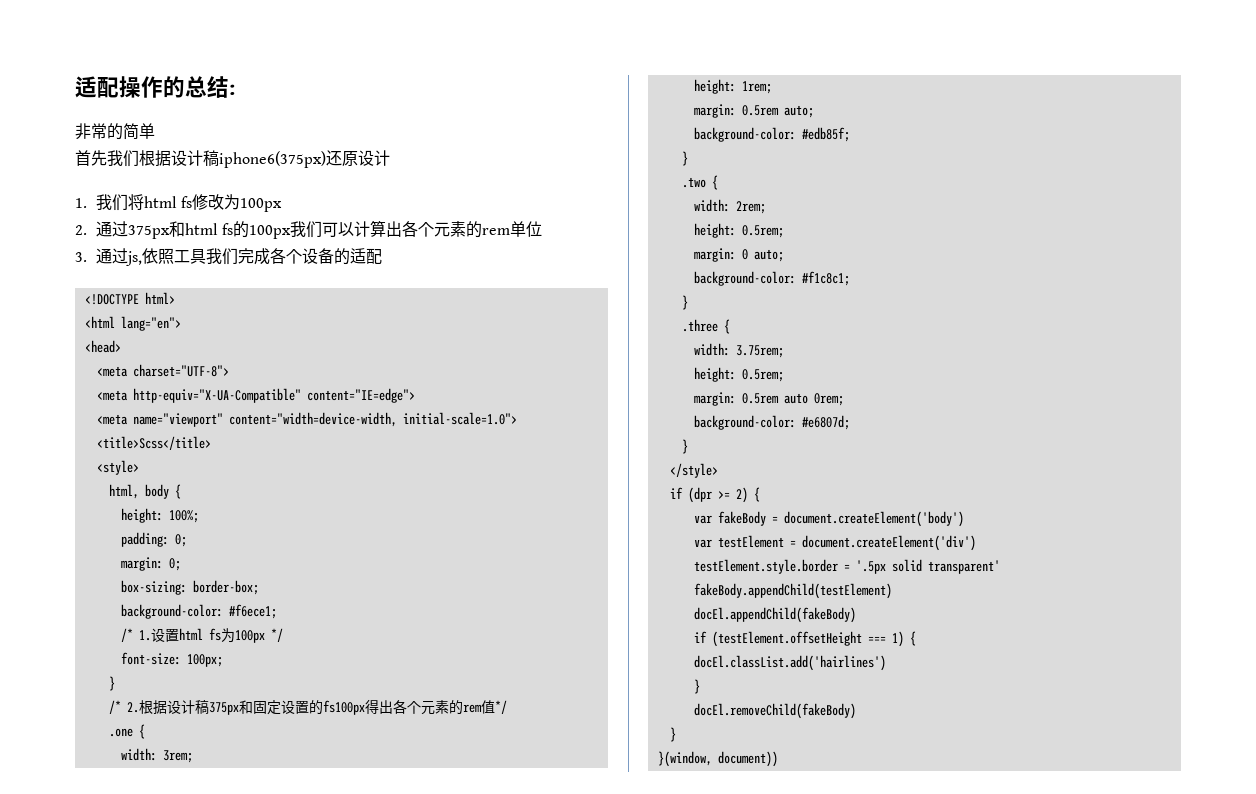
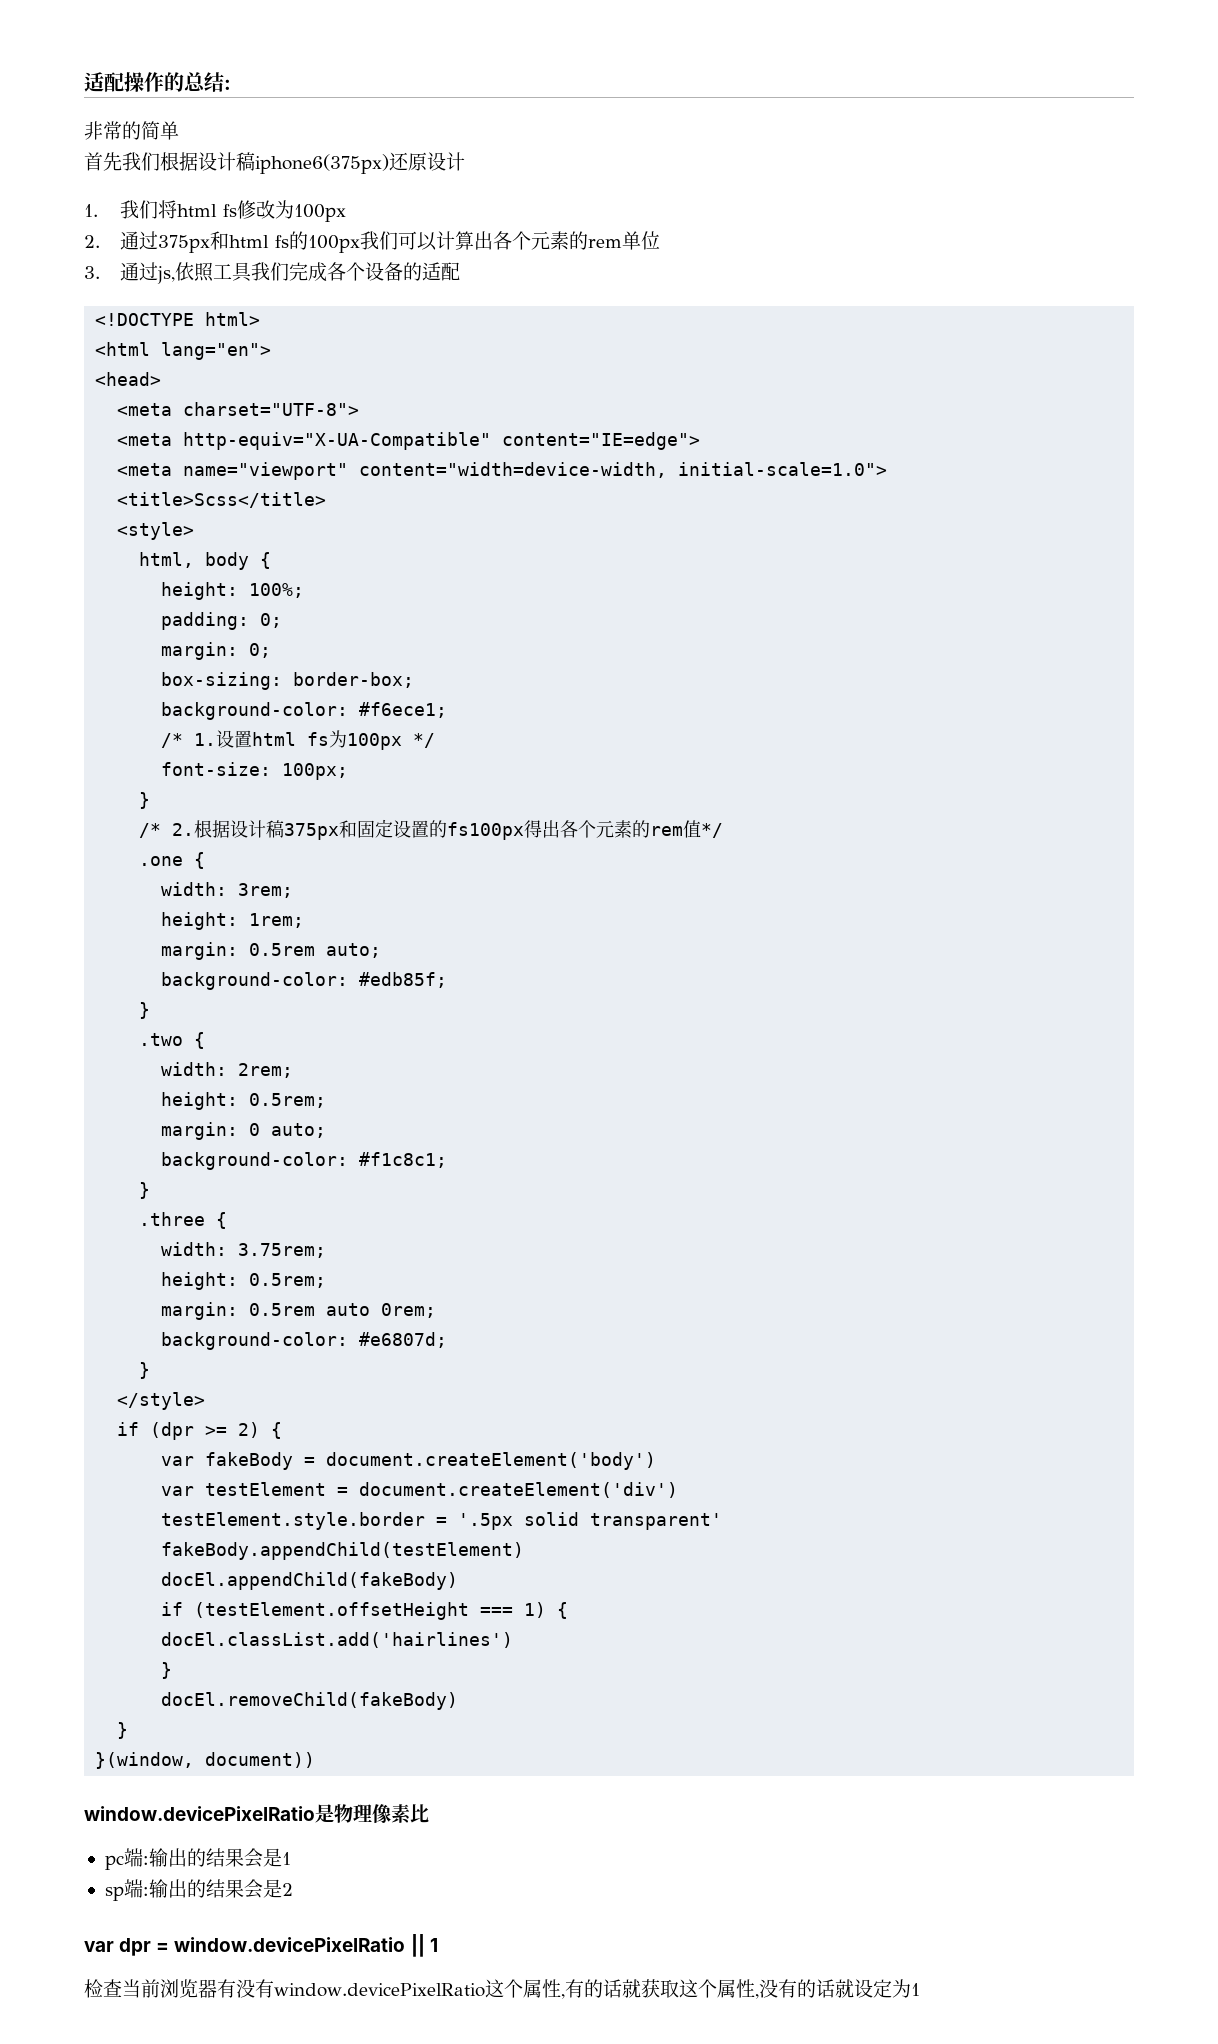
(778, 759) none -> [84,1804,429,1824] [104,1848,291,1870] [104,1879,293,1901] [84,1934,438,1957] [84,1979,920,1999] // window.devicePixelRatio是物理像素比 // pc端:输出的结果会是1 // sp端:输出的结果会是2 // var dpr = window.devicePixelRatio || 1 // 检查当前浏览器有没有window.devicePixelRatio这个属性,有的话就获取这个属性,没有的话就设定为1

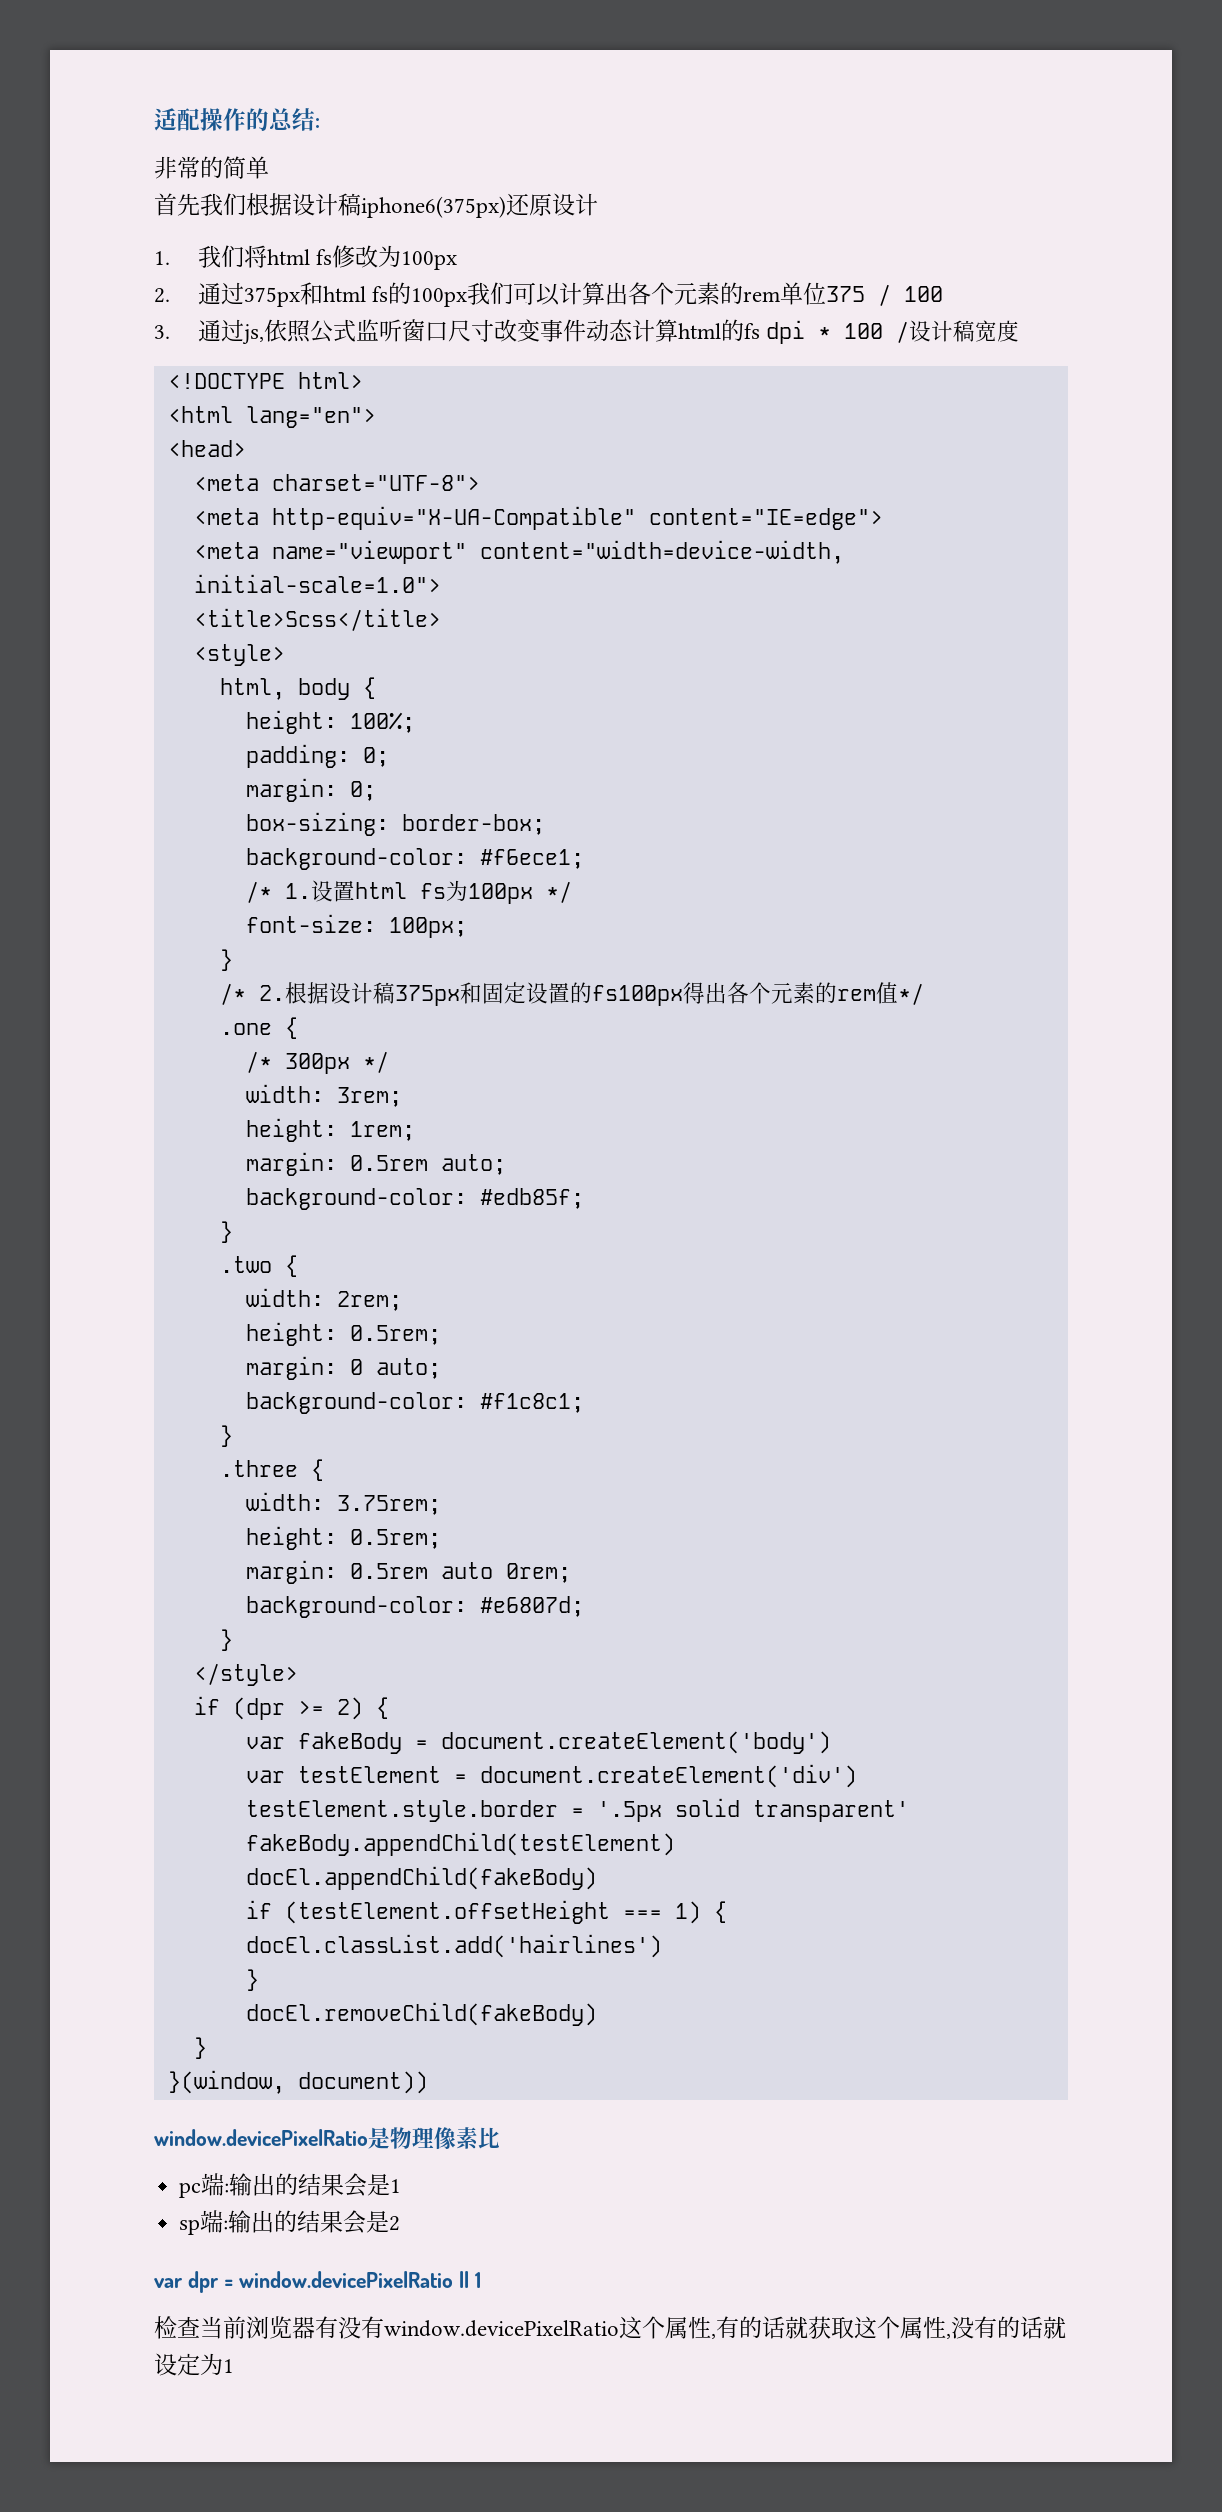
(661, 240) none -> [826,284,944,306] 375 / 100
[213,262,461,282] 工具我们完成各个设备的适配 -> [310,319,1020,344] 公式监听窗口尺寸改变事件动态计算html的fs dpi * 100 /设计稿宽度
(206, 860) none -> [245,1051,389,1074] // /* 300px */

